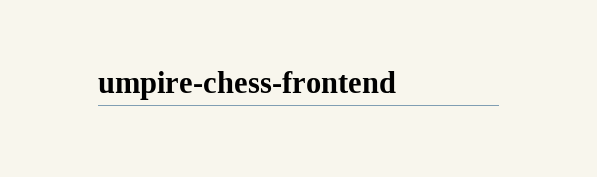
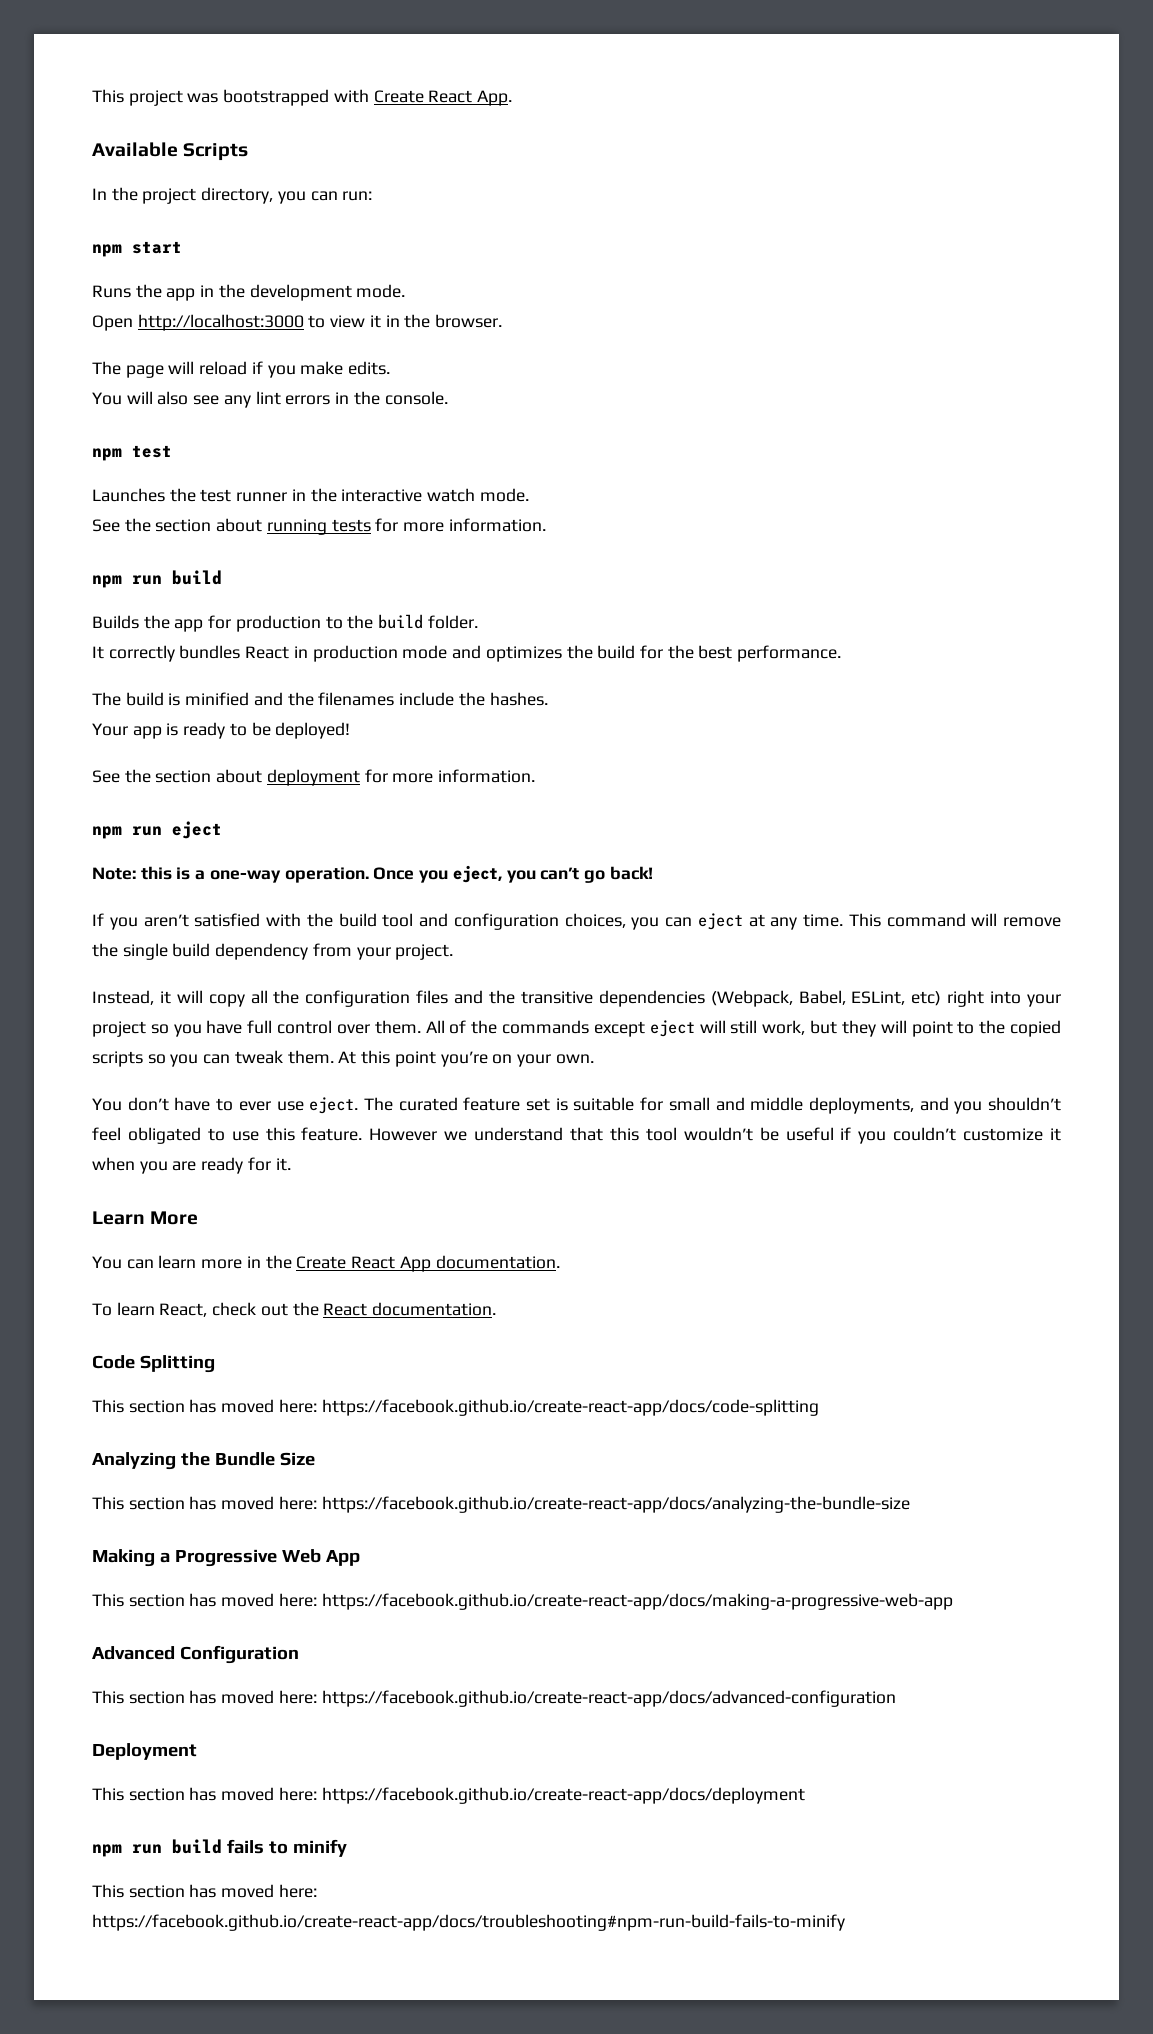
[98,71,396,100] umpire-chess-frontend -> [92,89,513,106] [92,142,249,161] [92,187,373,204] [92,241,182,257] [92,284,406,301] [92,314,503,331] [92,361,391,378] [92,391,448,408] [92,445,172,461] [92,488,529,502] [92,518,546,535] [92,570,222,588] [92,614,478,632] [92,645,842,662] [92,692,548,706] [92,722,351,739] [92,769,536,786] [92,821,222,839] [92,865,653,883] [92,913,1061,930] [92,943,454,960] [92,990,1062,1007] [92,1020,1062,1037] [92,1050,594,1067] [92,1097,1062,1114] [92,1127,1062,1144] [92,1157,291,1174] [92,1211,199,1225] [92,1255,560,1272] [92,1302,497,1317] [92,1355,215,1373] [92,1399,819,1416] [92,1452,315,1470] [92,1496,910,1513] [92,1549,360,1567] [92,1593,953,1610] [92,1645,299,1664] [92,1690,896,1707] [92,1743,197,1760] [92,1787,805,1804] [92,1839,347,1857] [92,1884,317,1898] [92,1914,845,1931] This project was bootstrapped with Create React App. // Available Scripts // In the project directory, you can run: // npm start // Runs the app in the development mode. // Open http://localhost:3000 to view it in the browser. // The page will reload if you make edits. // You will also see any lint errors in the console. // npm test // Launches the test runner in the interactive watch mode. // See the section about running tests for more information. // npm run build // Builds the app for production to the build folder. // It correctly bundles React in production mode and optimizes the build for the best performance. // The build is minified and the filenames include the hashes. // Your app is ready to be deployed! // See the section about deployment for more information. // npm run eject // Note: this is a one-way operation. Once you eject, you can’t go back! // If you aren’t satisfied with the build tool and configuration choices, you can eject at any time. This command will remove the single build dependency from your project. // Instead, it will copy all the configuration files and the transitive dependencies (Webpack, Babel, ESLint, etc) right into your project so you have full control over them. All of the commands except eject will still work, but they will point to the copied scripts so you can tweak them. At this point you’re on your own. // You don’t have to ever use eject. The curated feature set is suitable for small and middle deployments, and you shouldn’t feel obligated to use this feature. However we understand that this tool wouldn’t be useful if you couldn’t customize it when you are ready for it. // Learn More // You can learn more in the Create React App documentation. // To learn React, check out the React documentation. // Code Splitting // This section has moved here: https://facebook.github.io/create-react-app/docs/code-splitting // Analyzing the Bundle Size // This section has moved here: https://facebook.github.io/create-react-app/docs/analyzing-the-bundle-size // Making a Progressive Web App // This section has moved here: https://facebook.github.io/create-react-app/docs/making-a-progressive-web-app // Advanced Configuration // This section has moved here: https://facebook.github.io/create-react-app/docs/advanced-configuration // Deployment // This section has moved here: https://facebook.github.io/create-react-app/docs/deployment // npm run build fails to minify // This section has moved here: https://facebook.github.io/create-react-app/docs/troubleshooting#npm-run-build-fails-to-minify

